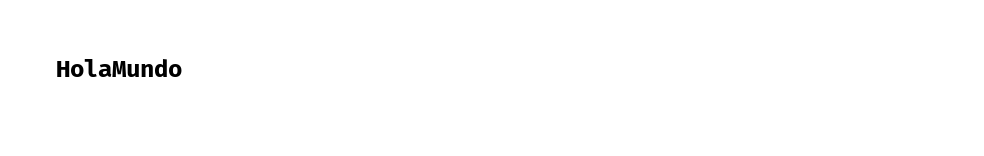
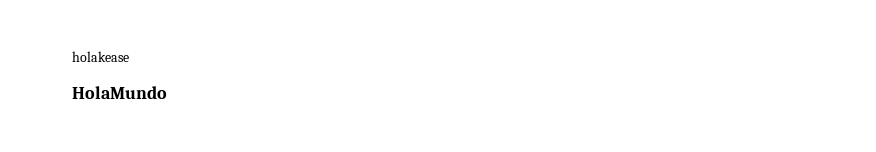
(56, 68) none -> [72,51,129,62] holakease //

